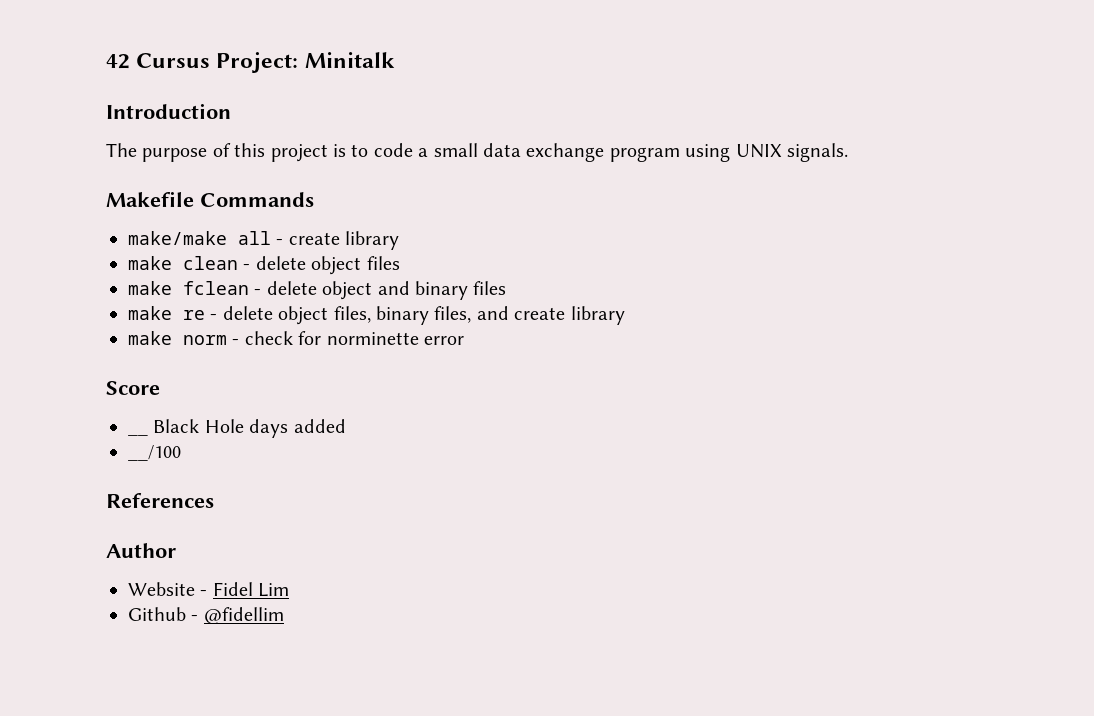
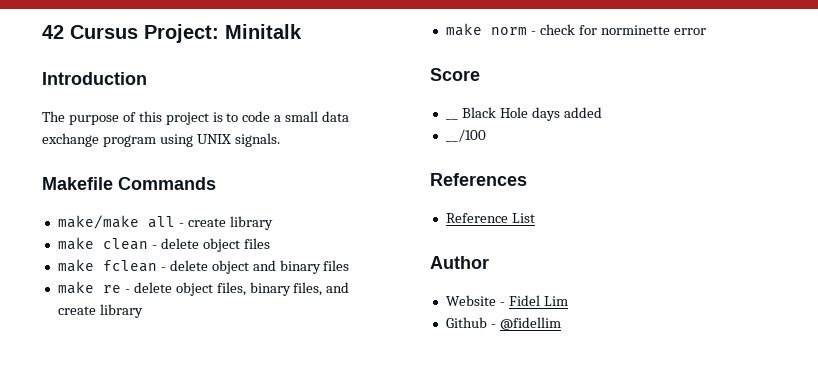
(214, 500) none -> [445,213,535,223] // Reference List

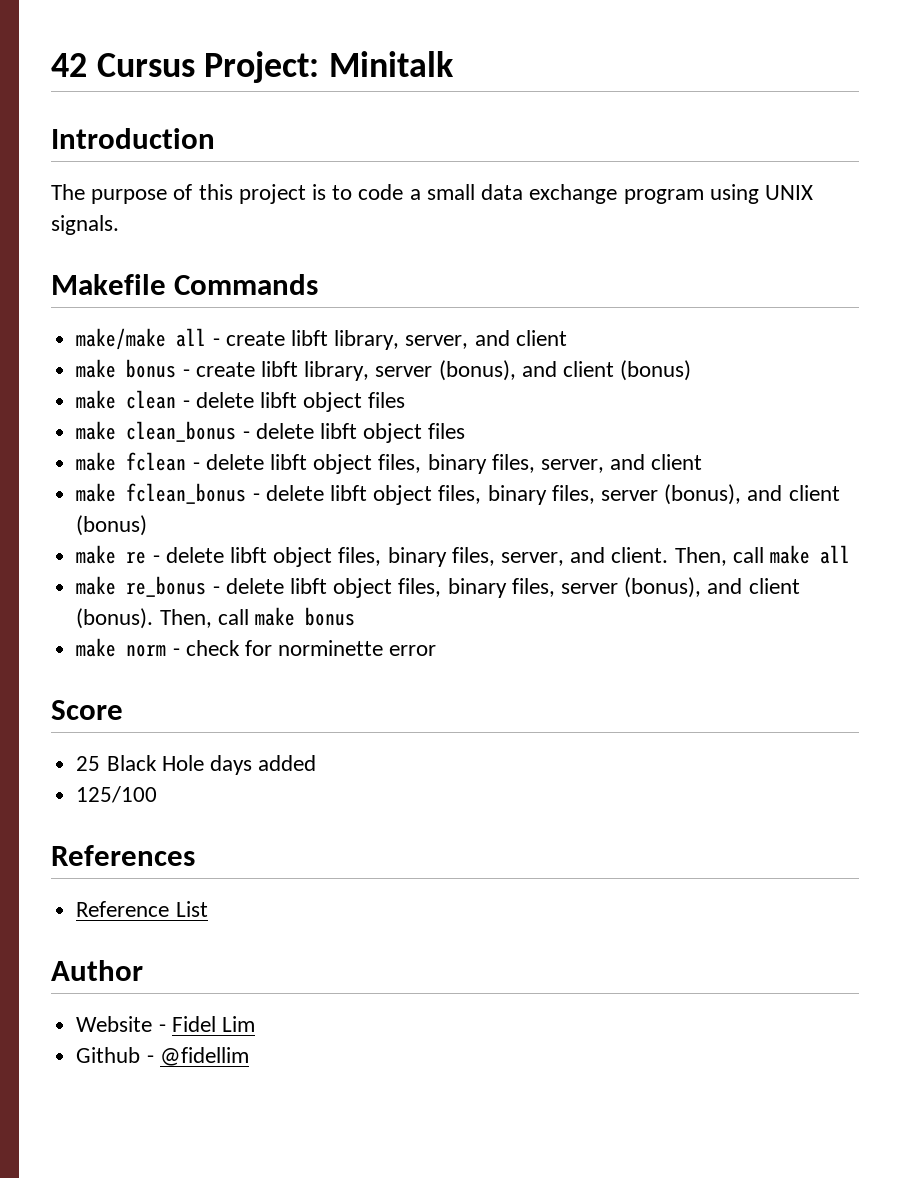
[229,216,273,230] [57,237,199,250] library // make clean - delete -> [290,330,567,350] [76,359,692,381] [76,390,406,412] [76,421,357,442] libft library, server, and client // make bonus - create libft library, server (bonus), and client (bonus) // make clean - delete libft object files // make clean_bonus - delete libft
[211,260,350,274] object and binary files -> [269,454,703,474] [76,483,840,505] [76,515,148,536] libft object files, binary files, server, and client // make fclean_bonus - delete libft object files, binary files, server (bonus), and client (bonus)
[175,282,350,296] [57,304,143,318] object files, binary files, and create library -> [229,545,851,567] [76,576,800,598] [76,607,355,629] libft object files, binary files, server, and client. Then, call make all // make re_bonus - delete libft object files, binary files, server (bonus), and client (bonus). Then, call make bonus
[445,118,458,120] __ -> [76,756,101,771] 25
[445,129,486,142] __/100 -> [76,786,158,803] 125/100

